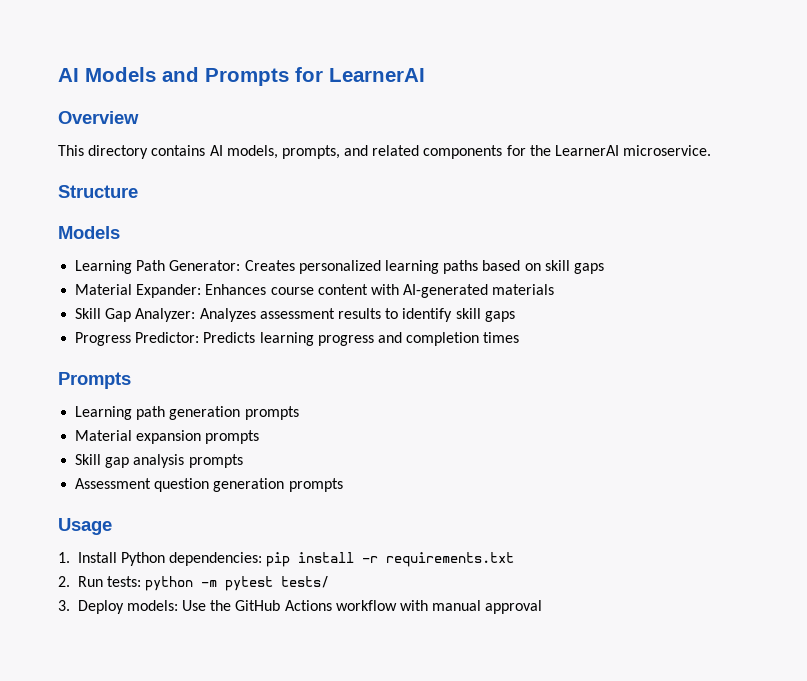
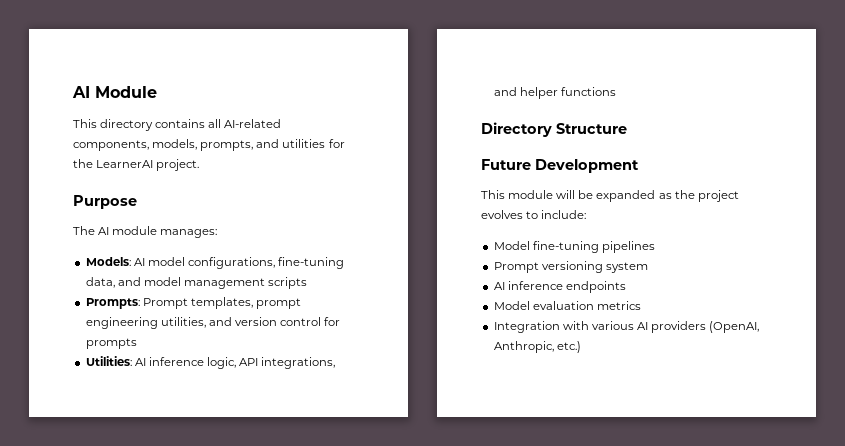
[58,67,425,86] [58,111,139,124] AI Models and Prompts for LearnerAI // Overview -> [72,86,157,98] AI Module
[209,145,223,156] AI -> [208,119,282,128] [73,140,149,151] all AI-related components,
[372,145,503,159] related components -> [282,139,326,148] utilities
[623,145,712,156] [58,185,138,198] [58,226,120,239] [75,260,604,274] [75,284,555,298] [75,308,515,322] [75,332,520,346] [58,372,131,389] [75,406,299,420] [75,430,260,444] [75,454,243,468] [75,478,343,492] [58,518,112,535] [58,552,515,567] [58,576,330,591] [58,600,543,614] microservice. // Structure // Models // Learning Path Generator: Creates personalized learning paths based on skill gaps // Material Expander: Enhances course content with AI-generated materials // Skill Gap Analyzer: Analyzes assessment results to identify skill gaps // Progress Predictor: Predicts learning progress and completion times // Prompts // Learning path generation prompts // Material expansion prompts // Skill gap analysis prompts // Assessment question generation prompts // Usage // 1. Install Python dependencies: pip install -r requirements.txt // 2. Run tests: python -m pytest tests/ // 3. Deploy models: Use the GitHub Actions workflow with manual approval -> [156,159,200,171] [73,195,137,209] [73,226,218,238] [85,257,345,269] [85,277,308,289] [85,297,301,309] [85,317,341,329] [85,338,137,349] [85,356,336,369] [493,87,616,99] [481,122,627,137] [481,159,639,173] [481,190,739,202] [481,210,587,219] [493,241,655,253] [493,261,648,273] [493,281,626,293] [493,301,641,310] [493,321,760,333] [493,341,581,353] project. // Purpose // The AI module manages: // Models: AI model configurations, fine-tuning data, and model management scripts // Prompts: Prompt templates, prompt engineering utilities, and version control for prompts // Utilities: AI inference logic, API integrations, and helper functions // Directory Structure // Future Development // This module will be expanded as the project evolves to include: // Model fine-tuning pipelines // Prompt versioning system // AI inference endpoints // Model evaluation metrics // Integration with various AI providers (OpenAI, Anthropic, etc.)

